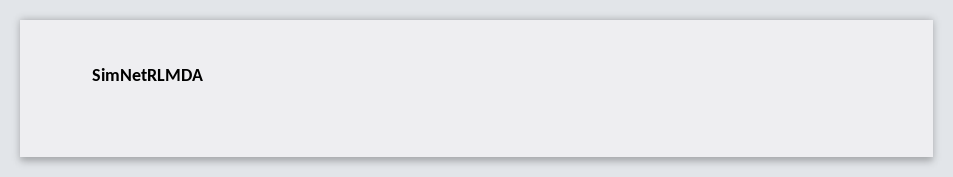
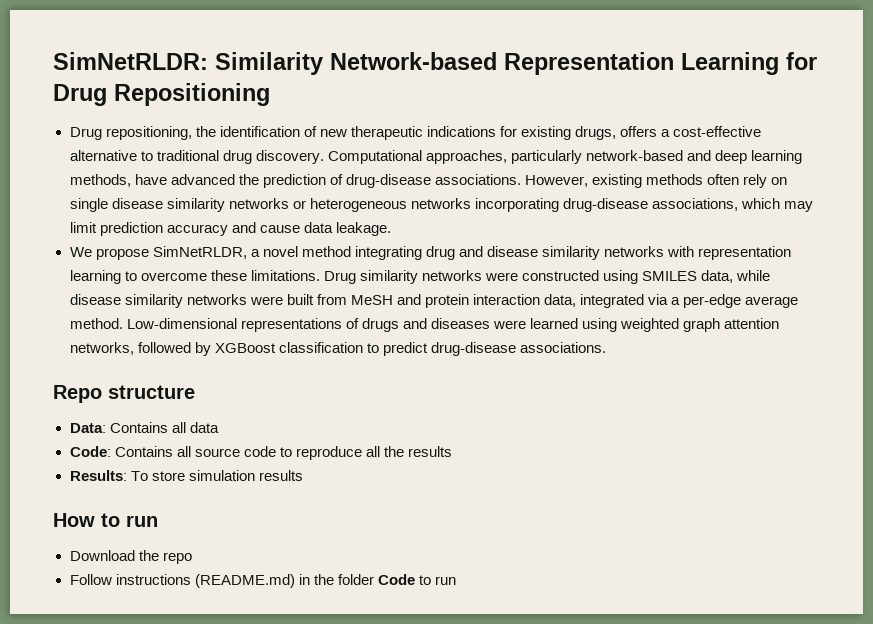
[92,68,203,81] SimNetRLMDA -> [53,52,817,75] [53,83,270,106] [69,126,762,140] [69,150,803,164] [69,174,788,188] [69,198,814,212] [69,222,391,236] [69,246,792,260] [69,270,771,284] [69,294,799,308] [69,318,780,332] [69,342,606,356] [53,385,195,403] [69,422,219,433] [69,446,452,460] [69,470,303,481] [53,513,158,527] [69,550,192,564] [69,574,456,588] SimNetRLDR: Similarity Network-based Representation Learning for Drug Repositioning // Drug repositioning, the identification of new therapeutic indications for existing drugs, offers a cost-effective alternative to traditional drug discovery. Computational approaches, particularly network-based and deep learning methods, have advanced the prediction of drug-disease associations. However, existing methods often rely on single disease similarity networks or heterogeneous networks incorporating drug-disease associations, which may limit prediction accuracy and cause data leakage. // We propose SimNetRLDR, a novel method integrating drug and disease similarity networks with representation learning to overcome these limitations. Drug similarity networks were constructed using SMILES data, while disease similarity networks were built from MeSH and protein interaction data, integrated via a per-edge average method. Low-dimensional representations of drugs and diseases were learned using weighted graph attention networks, followed by XGBoost classification to predict drug-disease associations. // Repo structure // Data: Contains all data // Code: Contains all source code to reproduce all the results // Results: To store simulation results // How to run // Download the repo // Follow instructions (README.md) in the folder Code to run

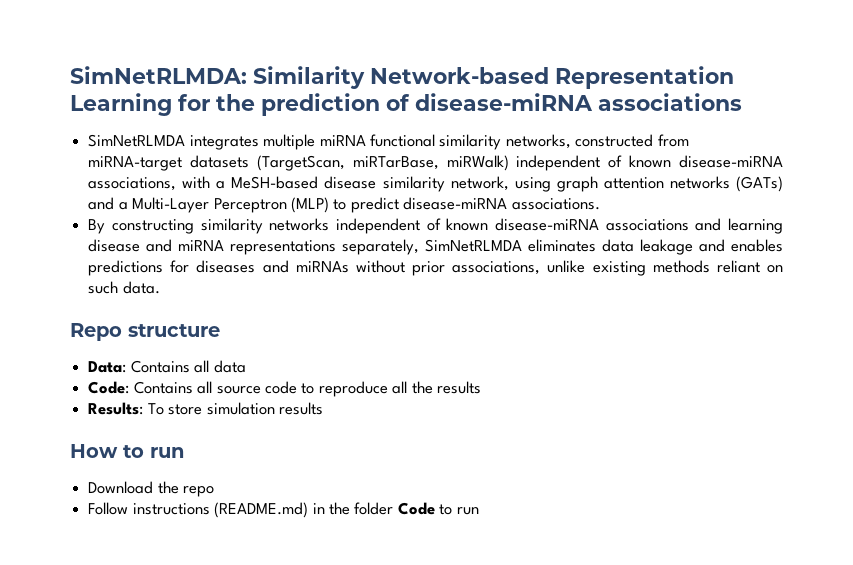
[53,52,208,70] SimNetRLDR: -> [70,66,247,84] SimNetRLMDA:
[53,83,270,106] [69,126,762,140] [69,150,803,164] [69,174,788,188] [69,198,814,212] [69,222,391,236] [69,246,792,260] [69,270,771,284] [69,294,799,308] [69,318,780,332] [69,342,606,356] Drug Repositioning // Drug repositioning, the identification of new therapeutic indications for existing drugs, offers a cost-effective alternative to traditional drug discovery. Computational approaches, particularly network-based and deep learning methods, have advanced the prediction of drug-disease associations. However, existing methods often rely on single disease similarity networks or heterogeneous networks incorporating drug-disease associations, which may limit prediction accuracy and cause data leakage. // We propose SimNetRLDR, a novel method integrating drug and disease similarity networks with representation learning to overcome these limitations. Drug similarity networks were constructed using SMILES data, while disease similarity networks were built from MeSH and protein interaction data, integrated via a per-edge average method. Low-dimensional representations of drugs and diseases were learned using weighted graph attention networks, followed by XGBoost classification to predict drug-disease associations. -> [216,93,742,116] [88,134,689,150] [88,155,784,171] [88,176,784,192] [88,197,600,213] [88,218,784,234] [88,239,784,255] [88,260,783,276] [88,281,160,294] the prediction of disease-miRNA associations // SimNetRLMDA integrates multiple miRNA functional similarity networks, constructed from miRNA-target datasets (TargetScan, miRTarBase, miRWalk) independent of known disease-miRNA associations, with a MeSH-based disease similarity network, using graph attention networks (GATs) and a Multi-Layer Perceptron (MLP) to predict disease-miRNA associations. // By constructing similarity networks independent of known disease-miRNA associations and learning disease and miRNA representations separately, SimNetRLMDA eliminates data leakage and enables predictions for diseases and miRNAs without prior associations, unlike existing methods reliant on such data.

